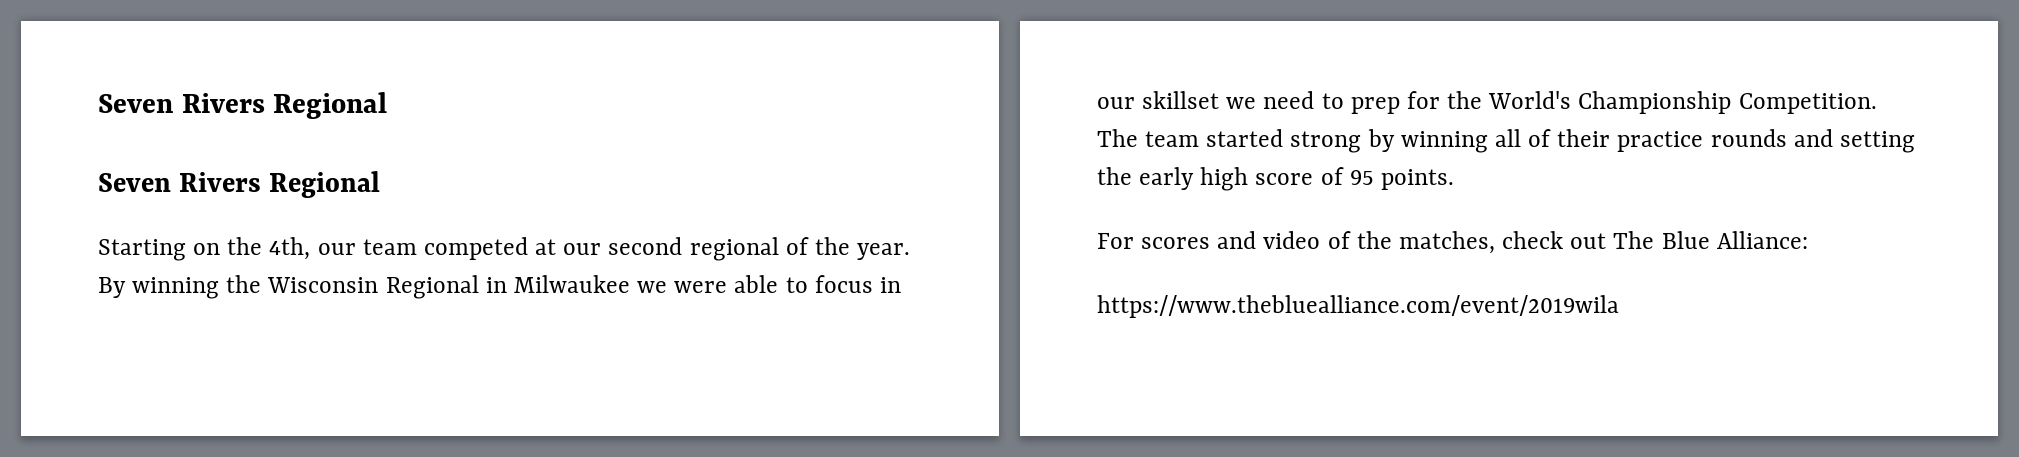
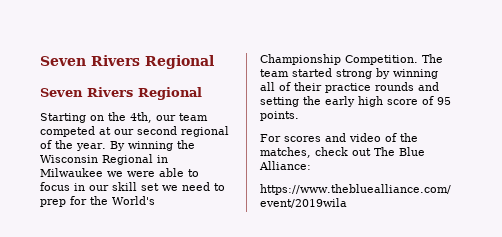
[1142,91,1220,109] skillset -> [112,182,159,191] skill set

